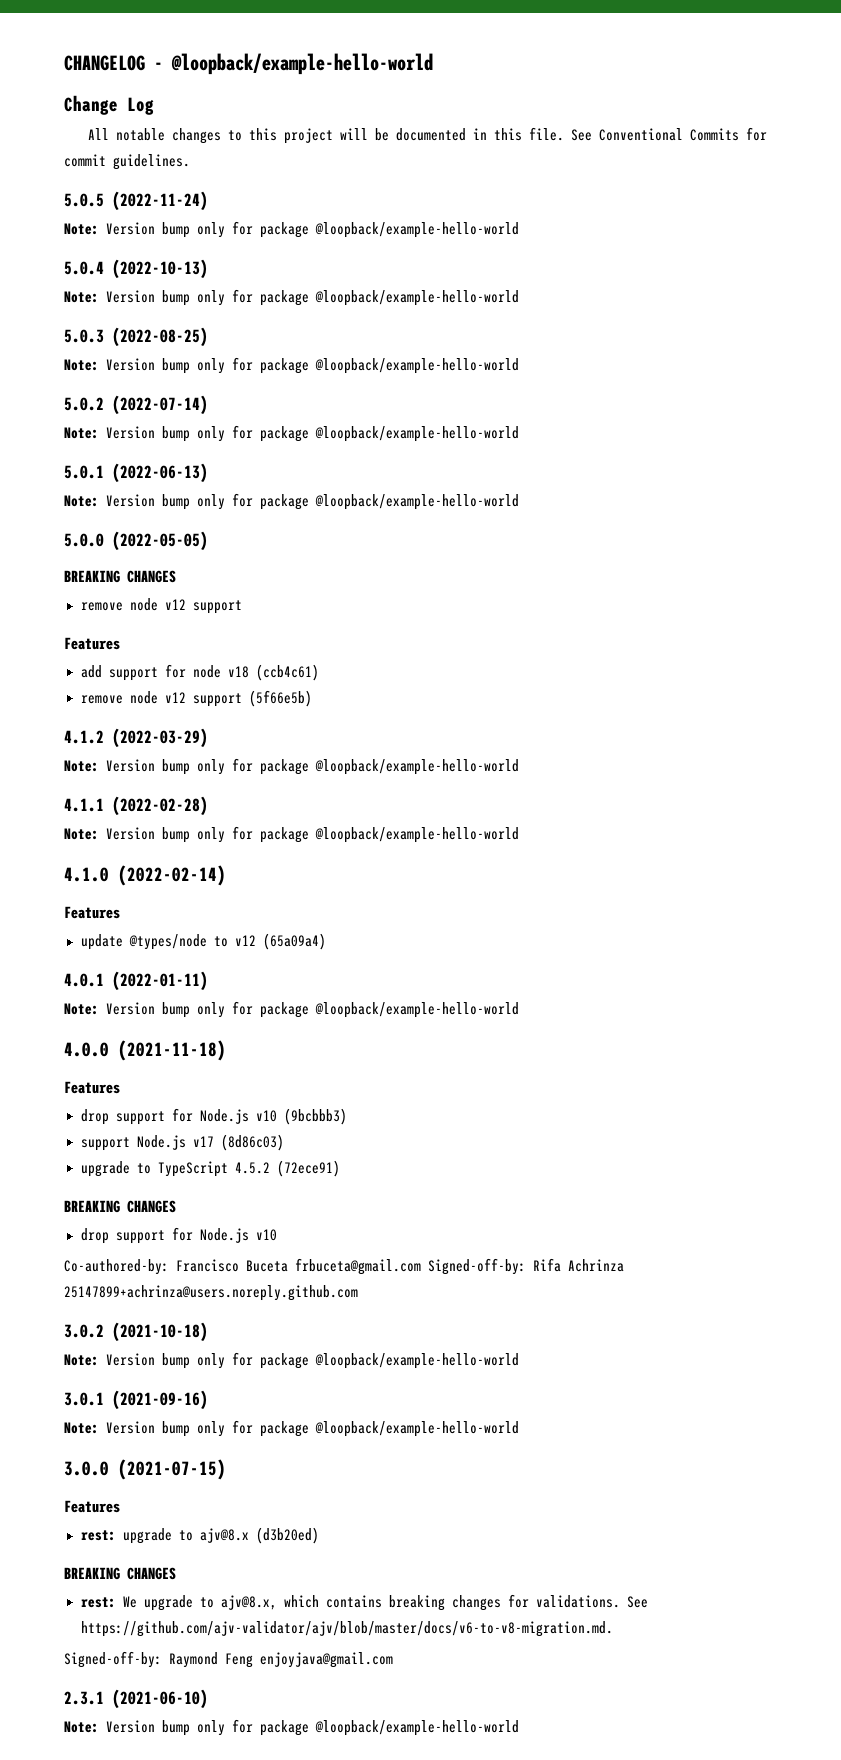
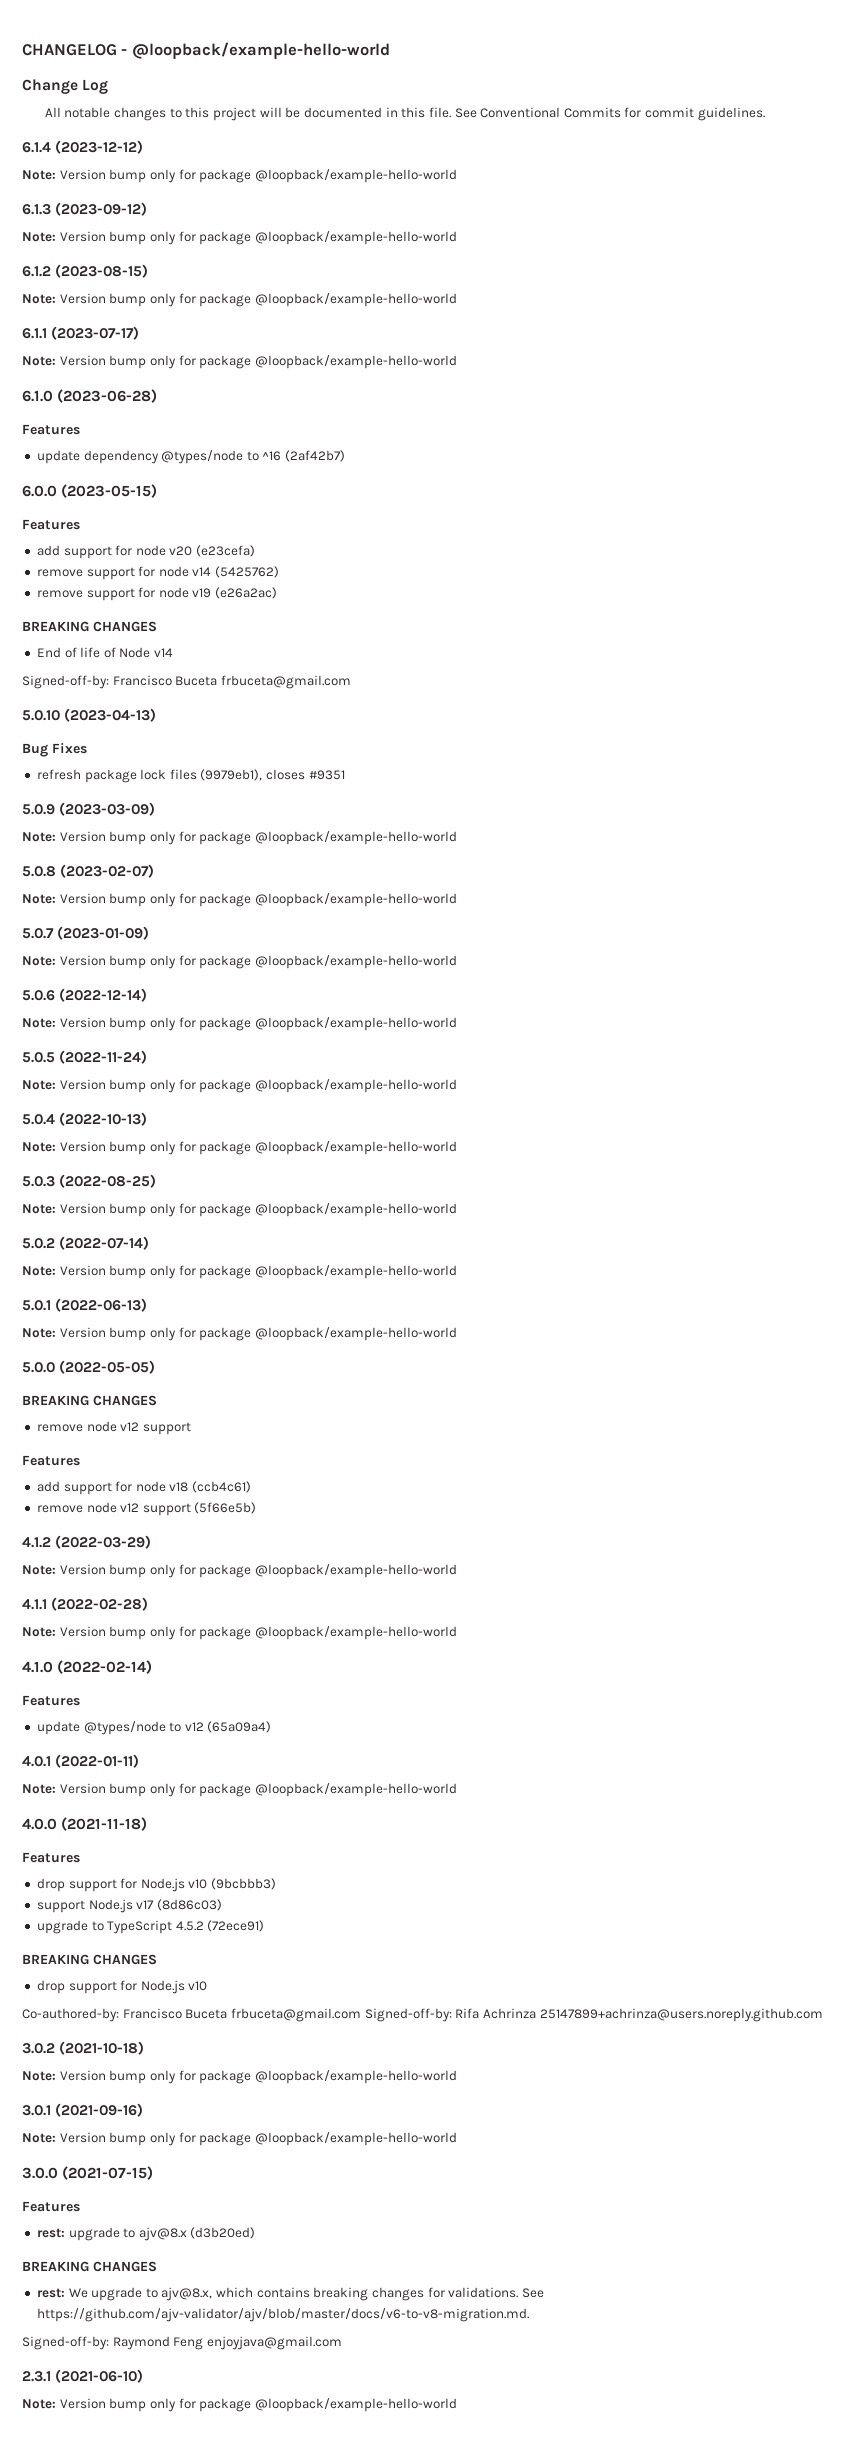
(190, 162) none -> [22,140,144,154] [22,169,457,183] [22,202,148,216] [22,231,457,245] [22,264,149,278] [22,293,457,307] [22,326,140,340] [22,355,457,369] [22,389,158,403] [22,424,80,435] [36,450,346,464] [22,484,158,498] [22,519,80,530] [36,545,256,559] [36,566,280,580] [36,587,278,601] [22,621,157,632] [36,647,174,658] [22,675,351,689] [22,708,157,722] [22,743,87,757] [36,769,345,783] [22,802,156,816] [22,831,457,845] [22,864,155,878] [22,893,457,907] [22,926,150,940] [22,955,457,969] [22,988,148,1002] [22,1017,457,1031] // 6.1.4 (2023-12-12) // Note: Version bump only for package @loopback/example-hello-world // 6.1.3 (2023-09-12) // Note: Version bump only for package @loopback/example-hello-world // 6.1.2 (2023-08-15) // Note: Version bump only for package @loopback/example-hello-world // 6.1.1 (2023-07-17) // Note: Version bump only for package @loopback/example-hello-world // 6.1.0 (2023-06-28) // Features // update dependency @types/node to ^16 (2af42b7) // 6.0.0 (2023-05-15) // Features // add support for node v20 (e23cefa) // remove support for node v14 (5425762) // remove support for node v19 (e26a2ac) // BREAKING CHANGES // End of life of Node v14 // Signed-off-by: Francisco Buceta frbuceta@gmail.com // 5.0.10 (2023-04-13) // Bug Fixes // refresh package lock files (9979eb1), closes #9351 // 5.0.9 (2023-03-09) // Note: Version bump only for package @loopback/example-hello-world // 5.0.8 (2023-02-07) // Note: Version bump only for package @loopback/example-hello-world // 5.0.7 (2023-01-09) // Note: Version bump only for package @loopback/example-hello-world // 5.0.6 (2022-12-14) // Note: Version bump only for package @loopback/example-hello-world

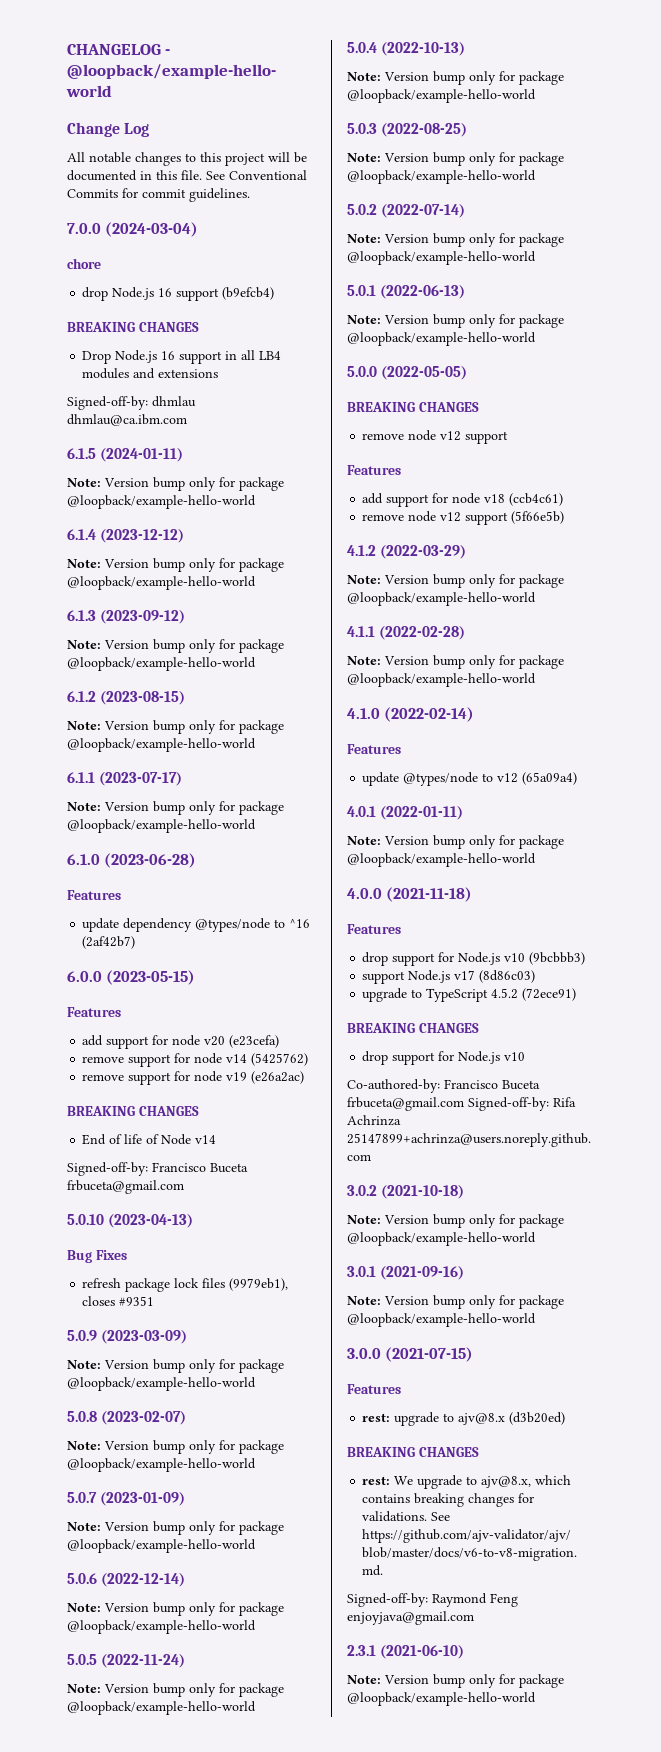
(765, 114) none -> [67,222,199,237] [67,258,101,269] [82,287,275,301] [67,322,199,332] [82,350,282,364] [82,368,219,379] [67,396,196,410] [67,414,187,426] [67,448,184,462] [67,477,284,491] [67,495,256,509] // 7.0.0 (2024-03-04) // chore // drop Node.js 16 support (b9efcb4) // BREAKING CHANGES // Drop Node.js 16 support in all LB4 modules and extensions // Signed-off-by: dhmlau dhmlau@ca.ibm.com // 6.1.5 (2024-01-11) // Note: Version bump only for package @loopback/example-hello-world

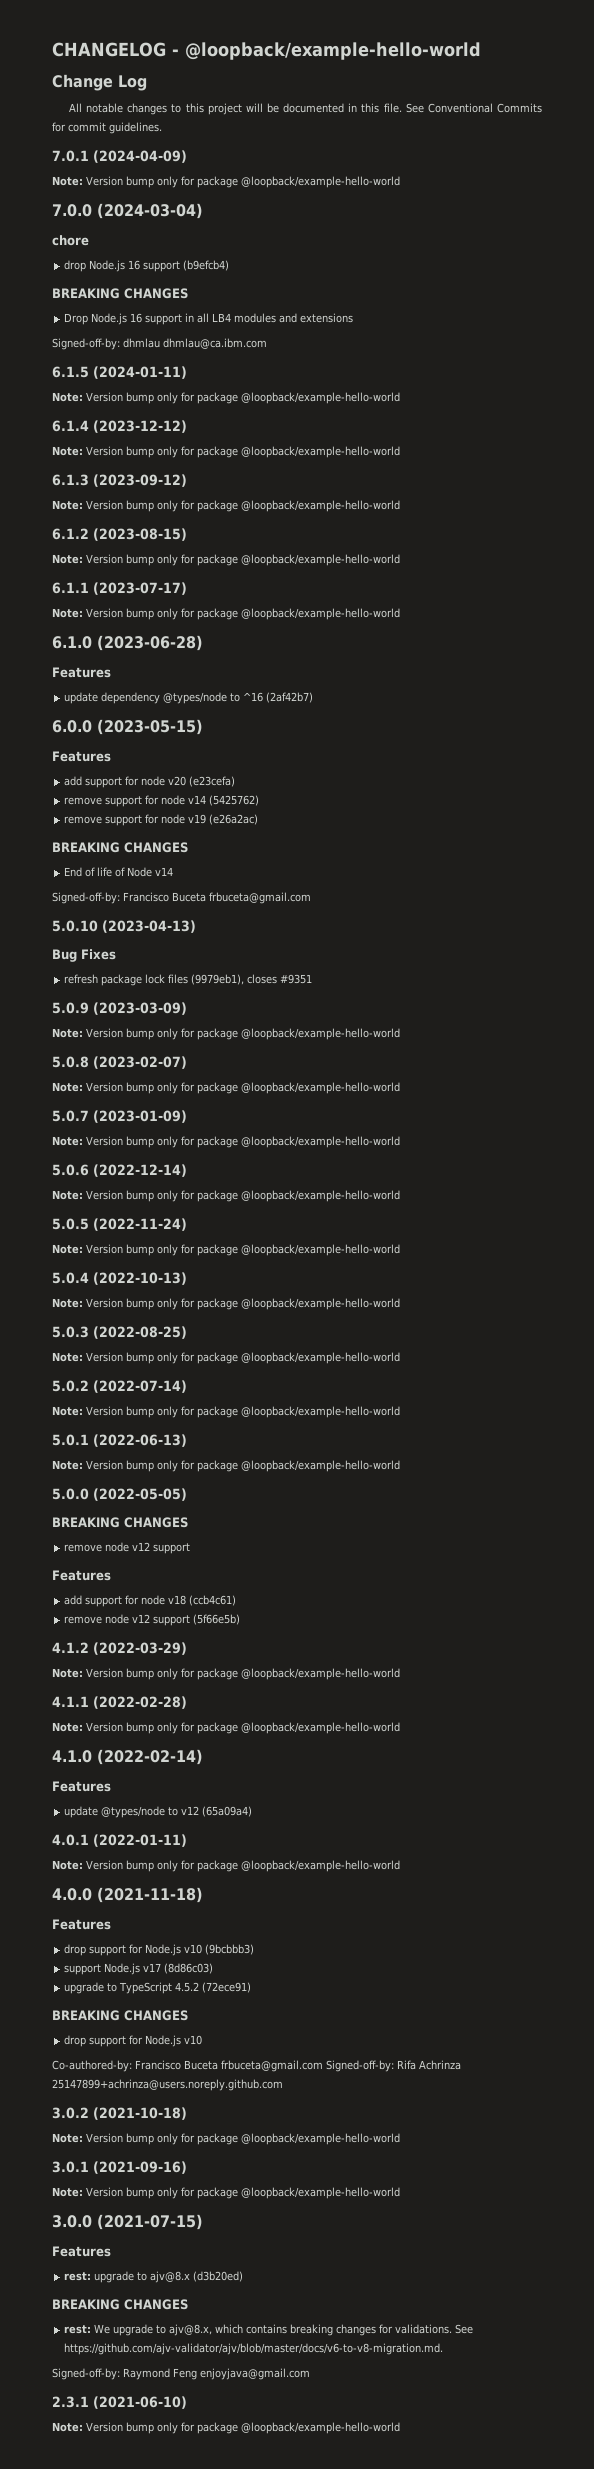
(250, 195) none -> [52,150,187,163] [52,176,400,188] // 7.0.1 (2024-04-09) // Note: Version bump only for package @loopback/example-hello-world

